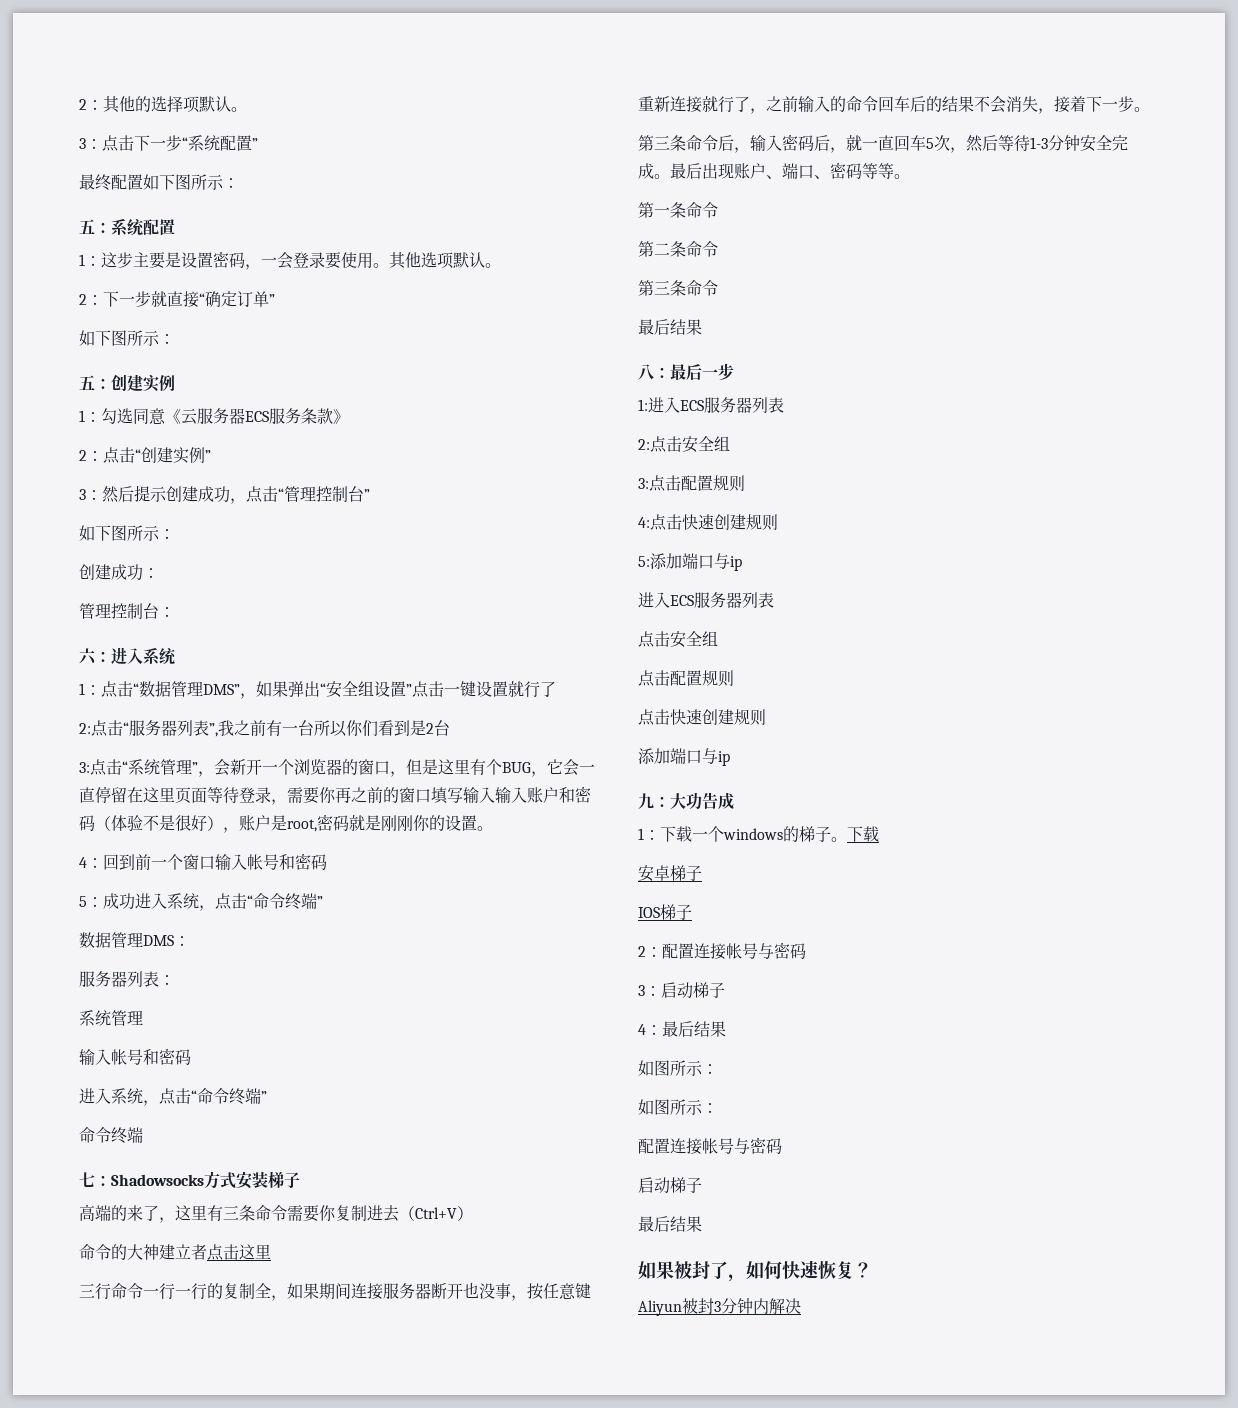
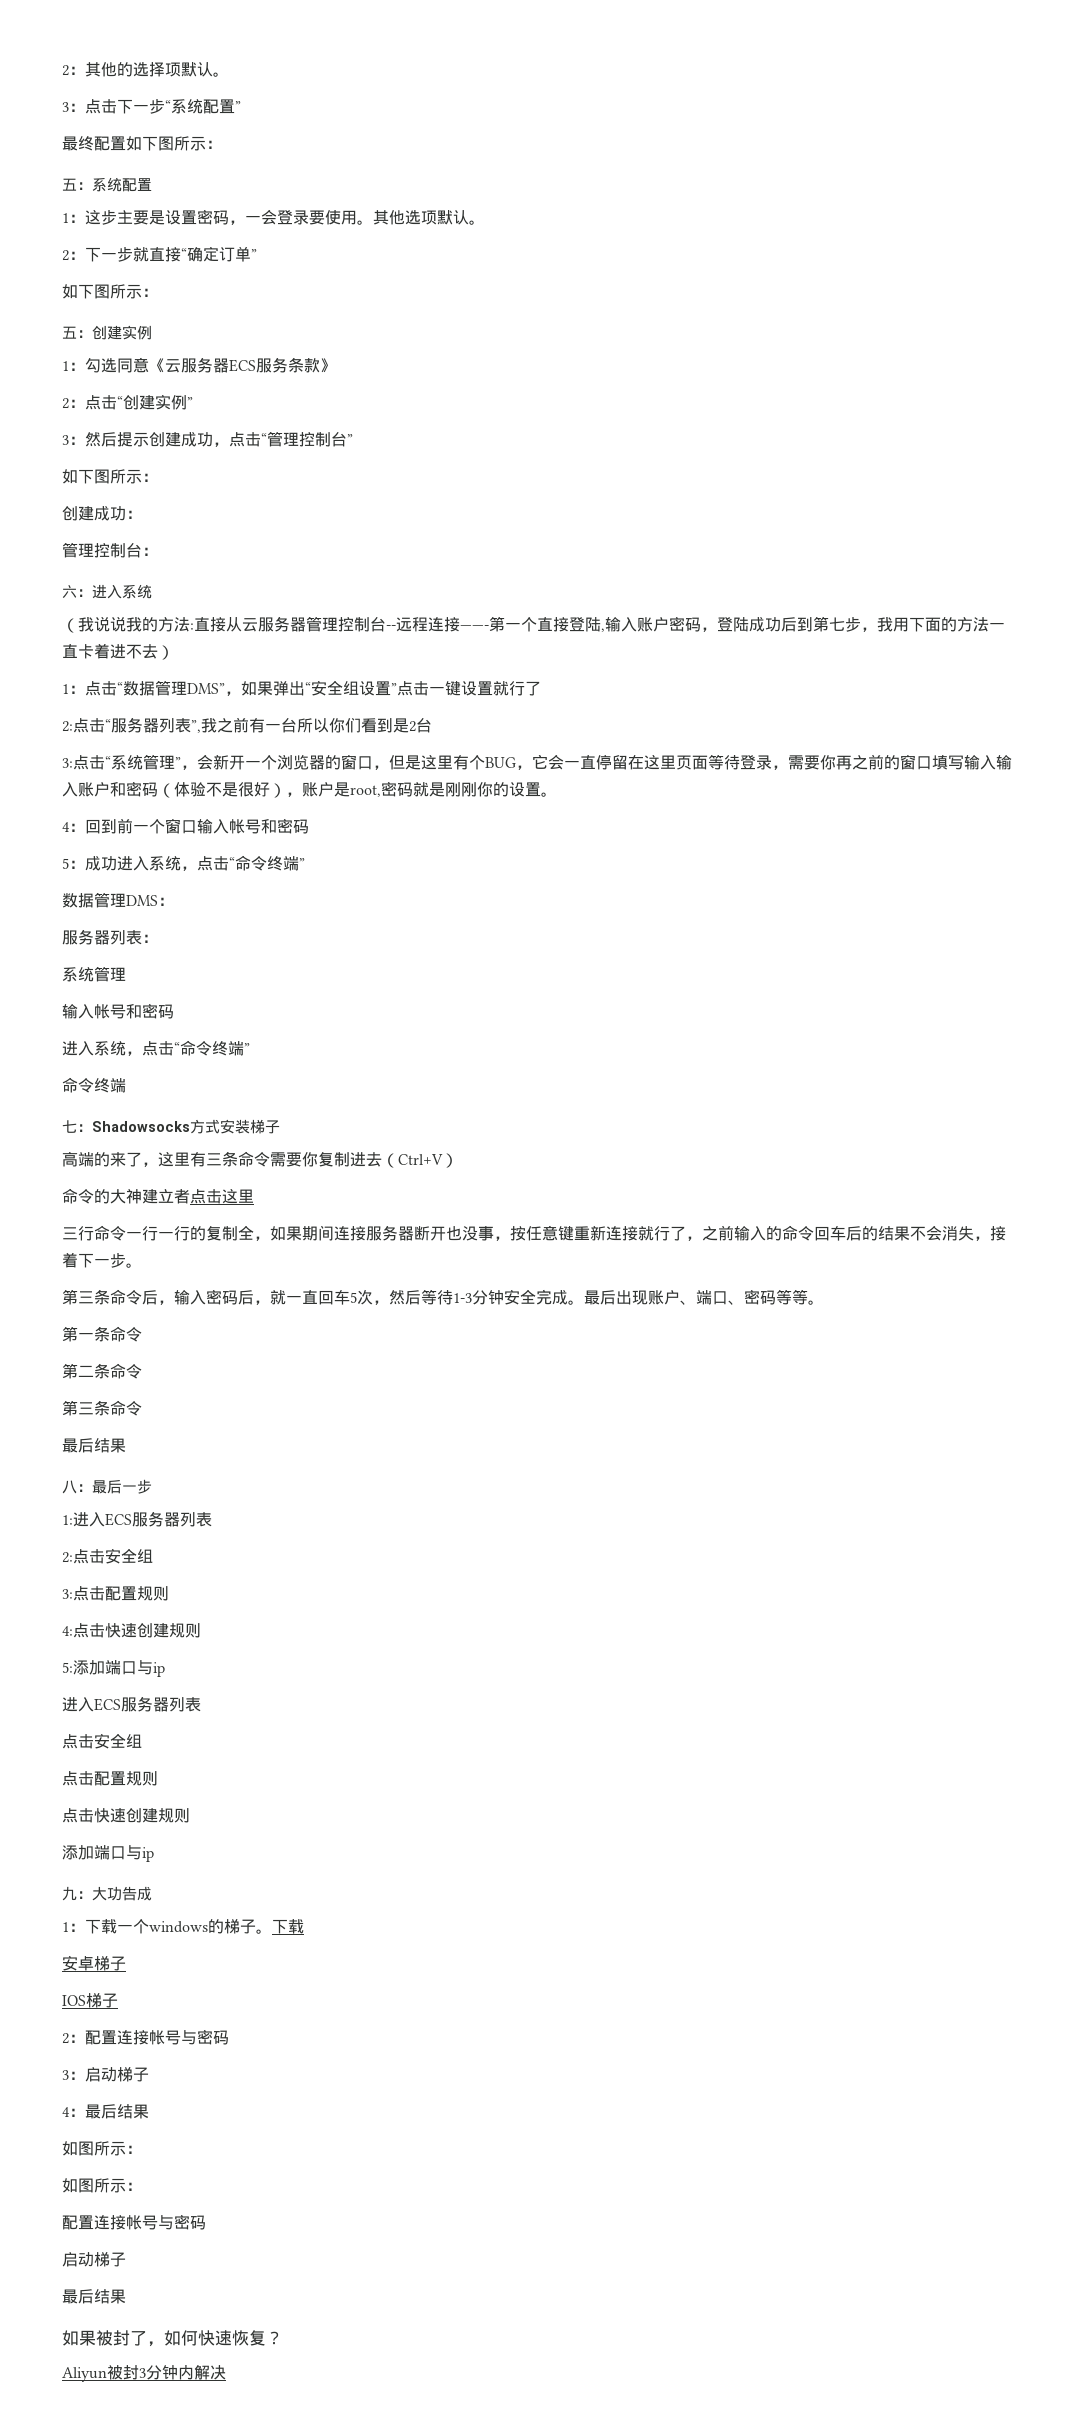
(176, 656) none -> [62,616,1005,633] [62,643,174,660] // （我说说我的方法:直接从云服务器管理控制台--远程连接——-第一个直接登陆,输入账户密码，登陆成功后到第七步，我用下面的方法一直卡着进不去）

